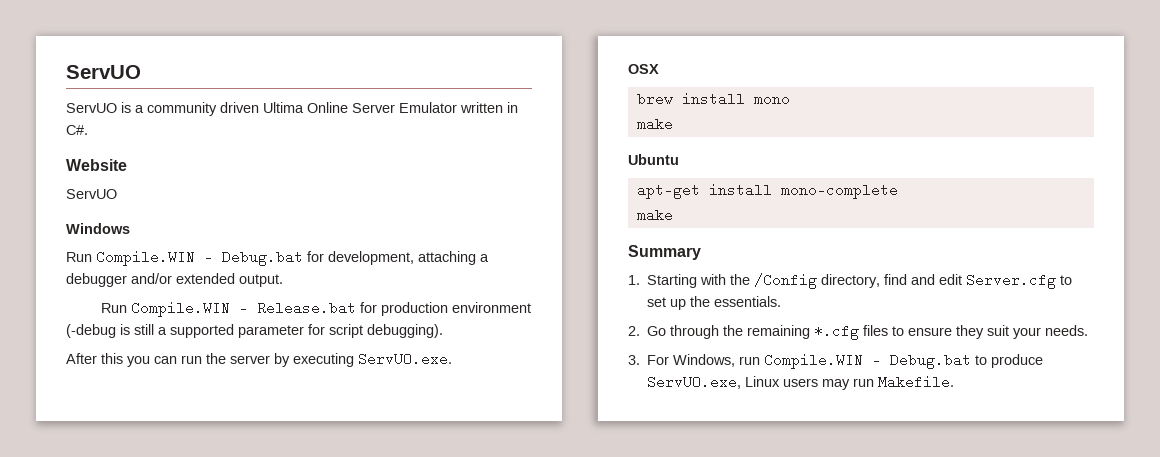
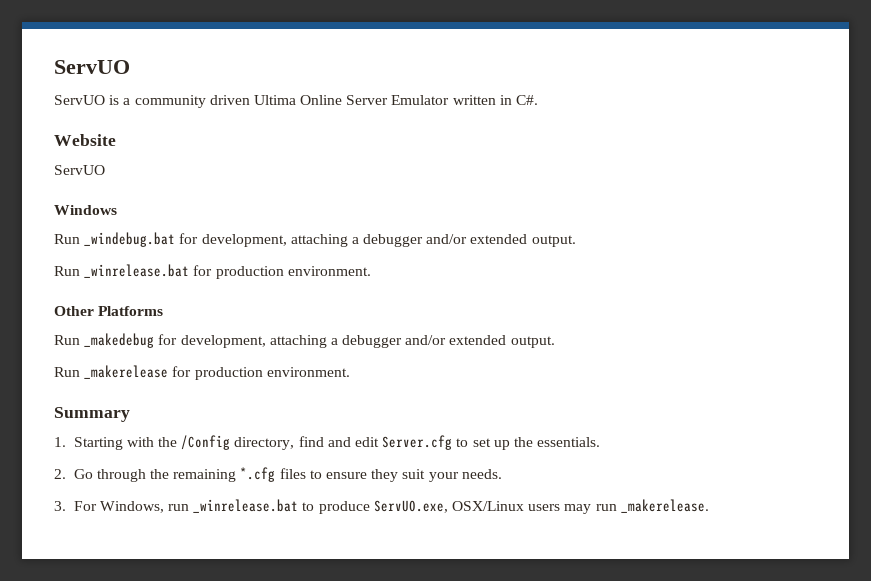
[96,250,489,266] [66,273,283,287] [101,301,532,317] [66,324,443,338] [66,352,452,367] [628,64,659,74] [636,92,790,106] [636,117,673,131] [628,154,679,165] [636,183,898,199] [636,208,673,222] Compile.WIN - Debug.bat for development, attaching a debugger and/or extended output. // Run Compile.WIN - Release.bat for production environment (-debug is still a supported parameter for script debugging). // After this you can run the server by executing ServUO.exe. // OSX // brew install mono // make // Ubuntu // apt-get install mono-complete // make -> [84,232,576,247] [54,264,371,279] [54,306,164,316] [54,333,555,348] [54,365,350,380] _windebug.bat for development, attaching a debugger and/or extended output. // Run _winrelease.bat for production environment. // Other Platforms // Run _makedebug for development, attaching a debugger and/or extended output. // Run _makerelease for production environment.
[764,353,972,369] Compile.WIN - Debug.bat -> [193,499,299,513] _winrelease.bat
[745,376,781,387] Linux -> [452,501,525,511] OSX/Linux
[878,375,955,389] Makefile. -> [620,499,709,513] _makerelease.

